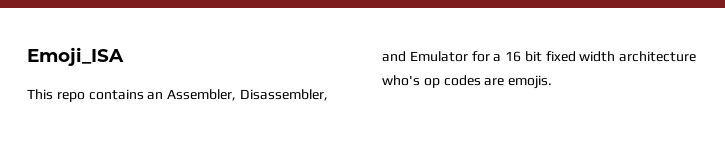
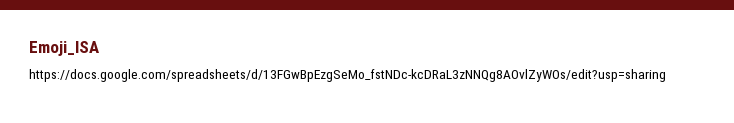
[27,89,328,102] [382,51,697,62] [382,75,553,89] This repo contains an Assembler, Disassembler, and Emulator for a 16 bit fixed width architecture who's op codes are emojis. -> [29,69,666,82] https://docs.google.com/spreadsheets/d/13FGwBpEzgSeMo_fstNDc-kcDRaL3zNNQg8AOvlZyWOs/edit?usp=sharing

